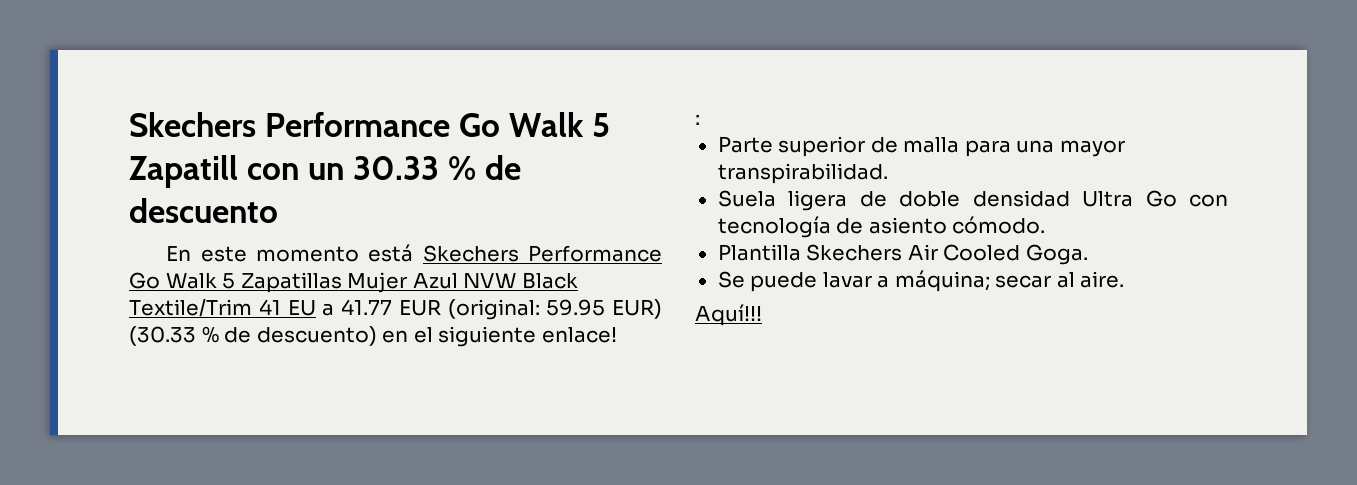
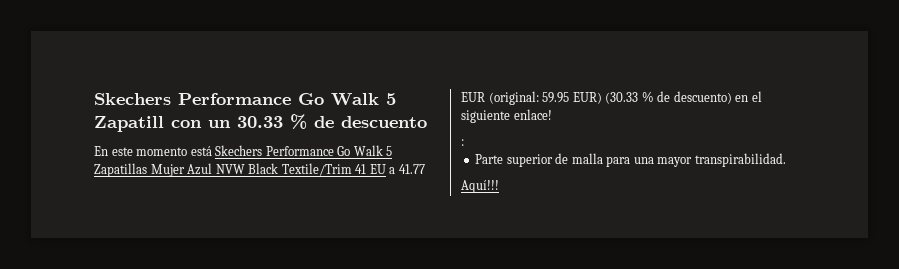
[717,190,1228,211] [717,216,1046,238] [717,244,1088,265] [717,270,1125,292] // Suela ligera de doble densidad Ultra Go con tecnología de asiento cómodo. // Plantilla Skechers Air Cooled Goga. // Se puede lavar a máquina; secar al aire. -> (786, 160) none

